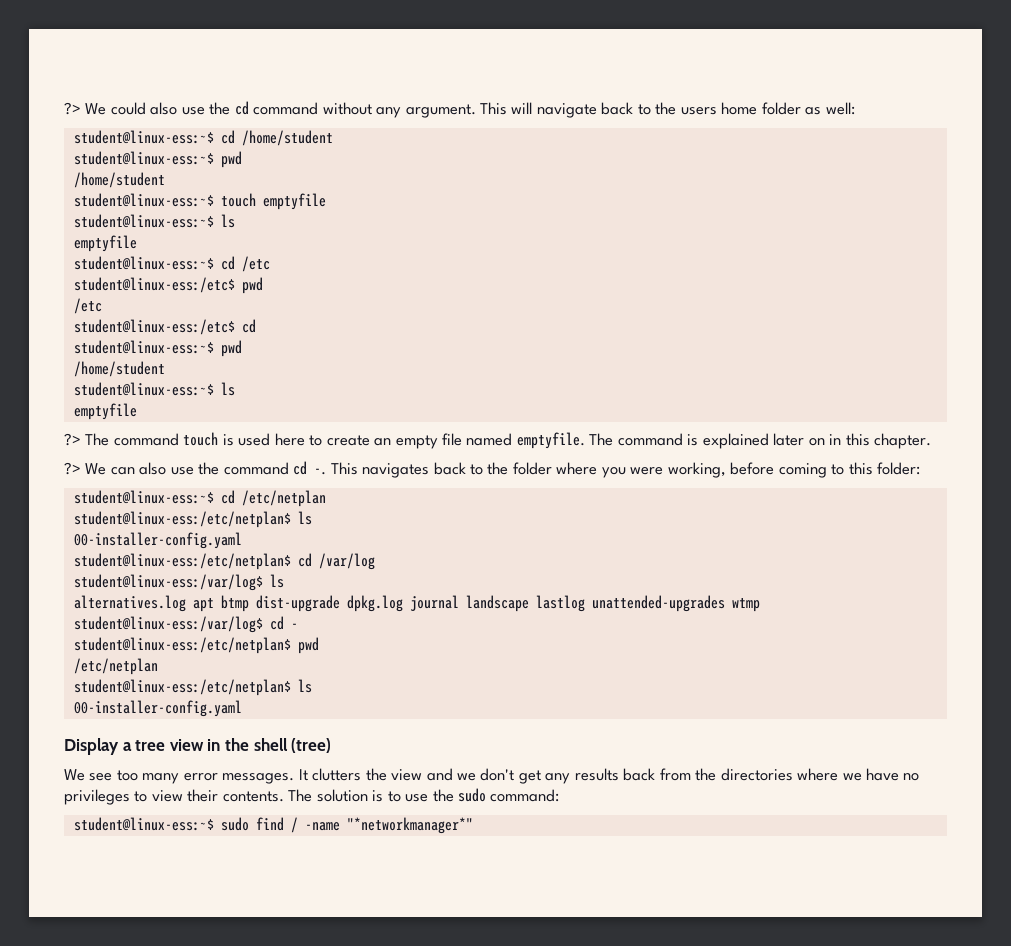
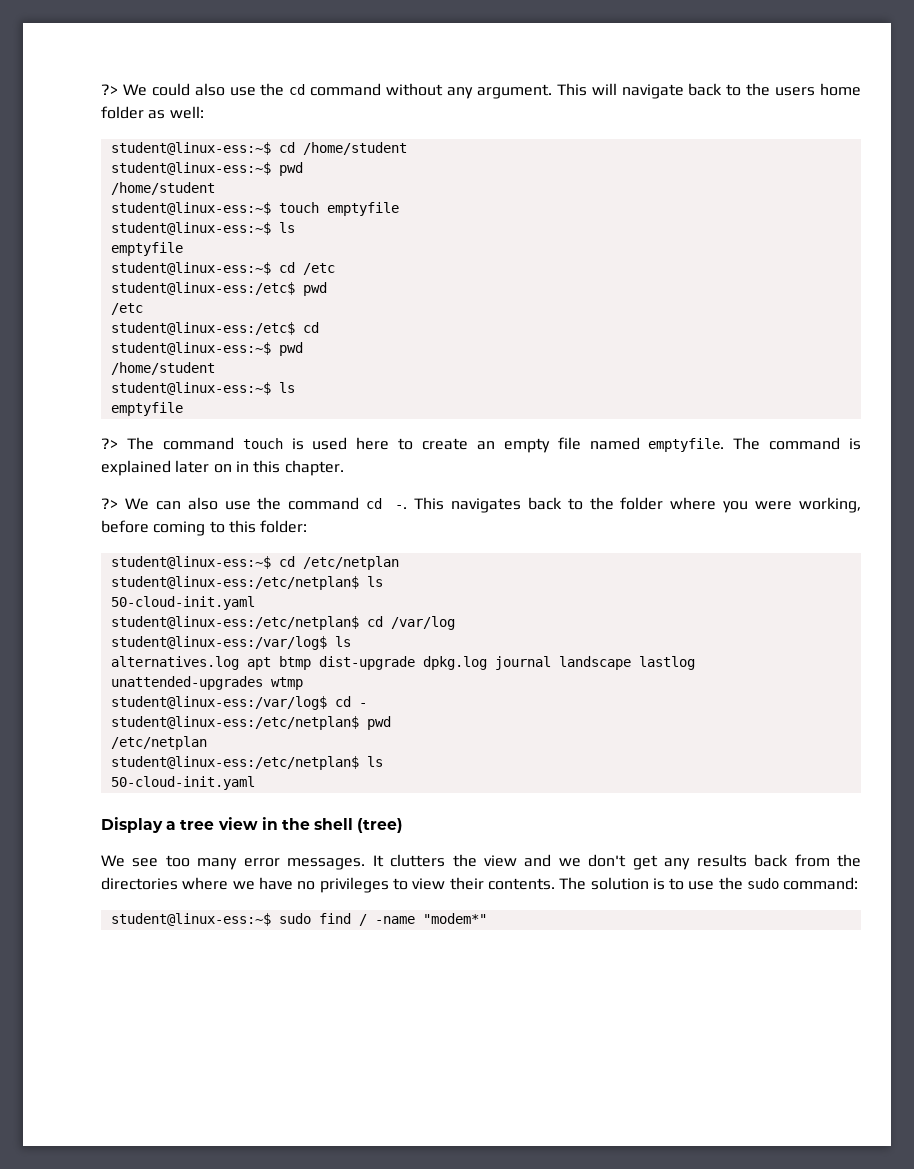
[73,532,242,549] 00-installer-config.yaml -> [110,596,255,610] 50-cloud-init.yaml
[73,700,242,717] 00-installer-config.yaml -> [110,776,255,790] 50-cloud-init.yaml
[346,817,473,834] "*networkmanager*" -> [422,913,487,924] "modem*"

